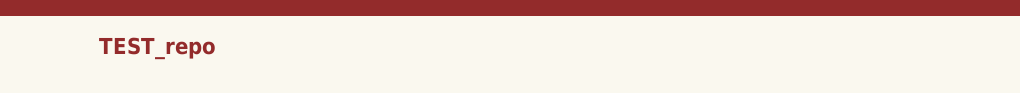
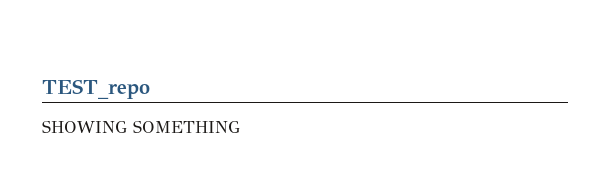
(216, 48) none -> [42,120,240,133] // SHOWING SOMETHING

